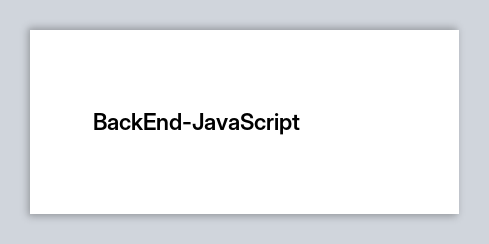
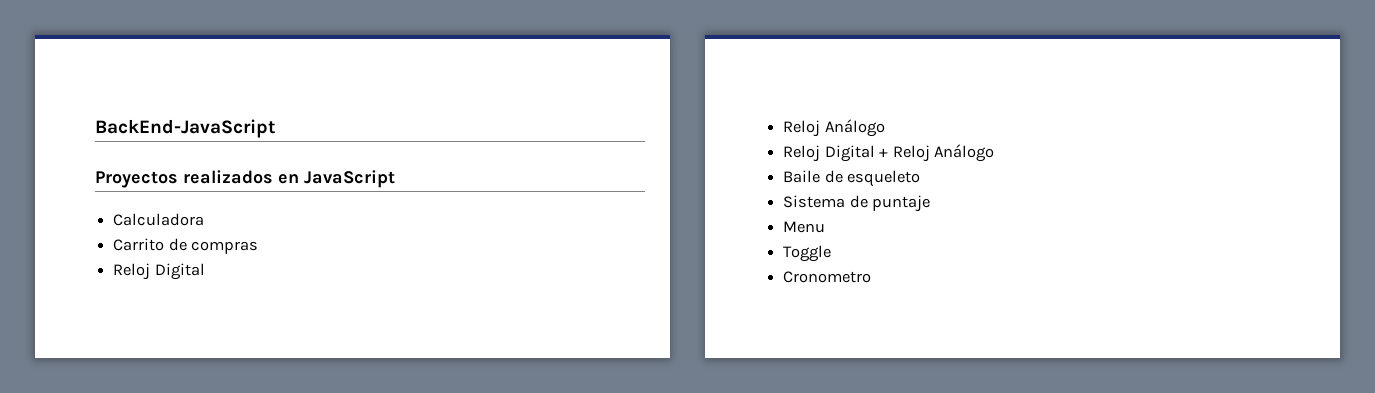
(300, 124) none -> [95,170,395,188] [113,213,205,226] [113,238,259,254] [113,263,205,280] [783,119,885,137] [783,144,994,162] [783,170,921,187] [783,195,931,212] [783,221,826,233] [783,245,832,262] [783,271,872,283] // Proyectos realizados en JavaScript // Calculadora // Carrito de compras // Reloj Digital // Reloj Análogo // Reloj Digital + Reloj Análogo // Baile de esqueleto // Sistema de puntaje // Menu // Toggle // Cronometro

